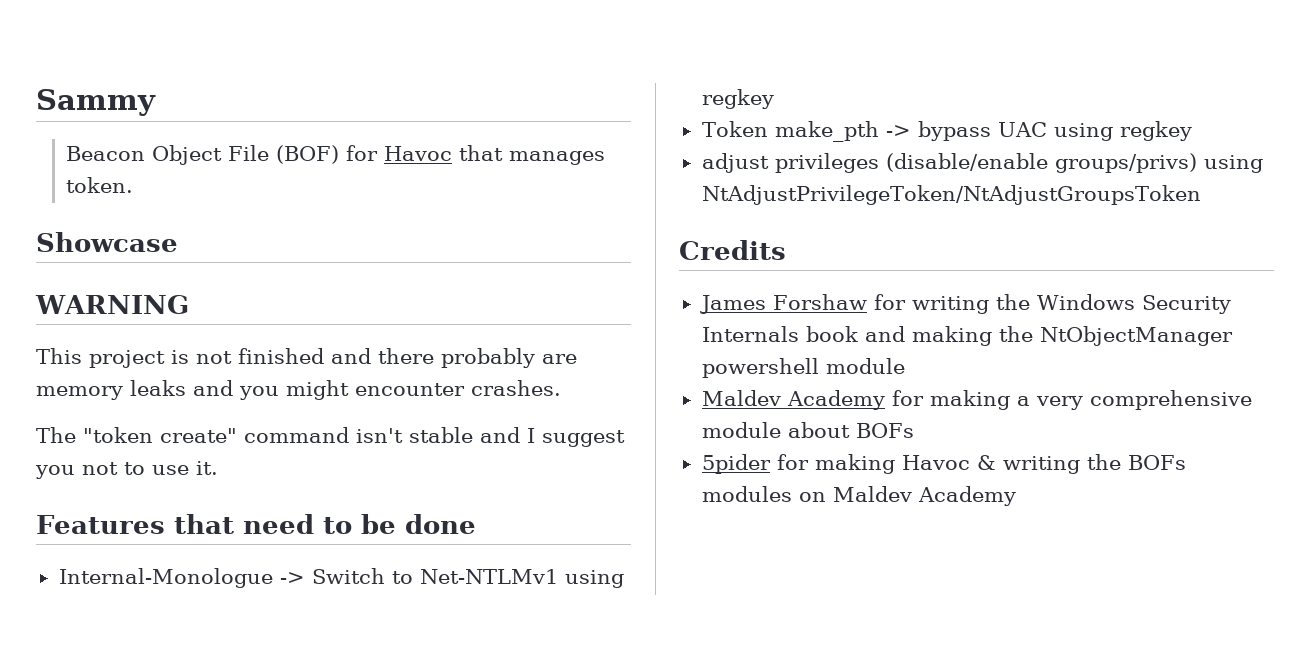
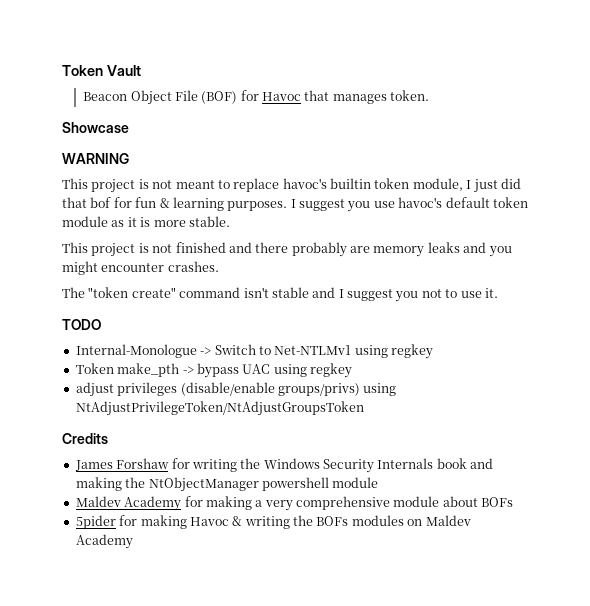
[36,89,156,116] Sammy -> [62,65,141,76] Token Vault
(189, 304) none -> [62,178,521,193] [62,197,528,212] [62,216,230,227] // This project is not meant to replace havoc's builtin token module, I just did that bof for fun & learning purposes. I suggest you use havoc's default token module as it is more stable.
[36,514,476,534] Features that need to be done -> [62,319,101,330] TODO

